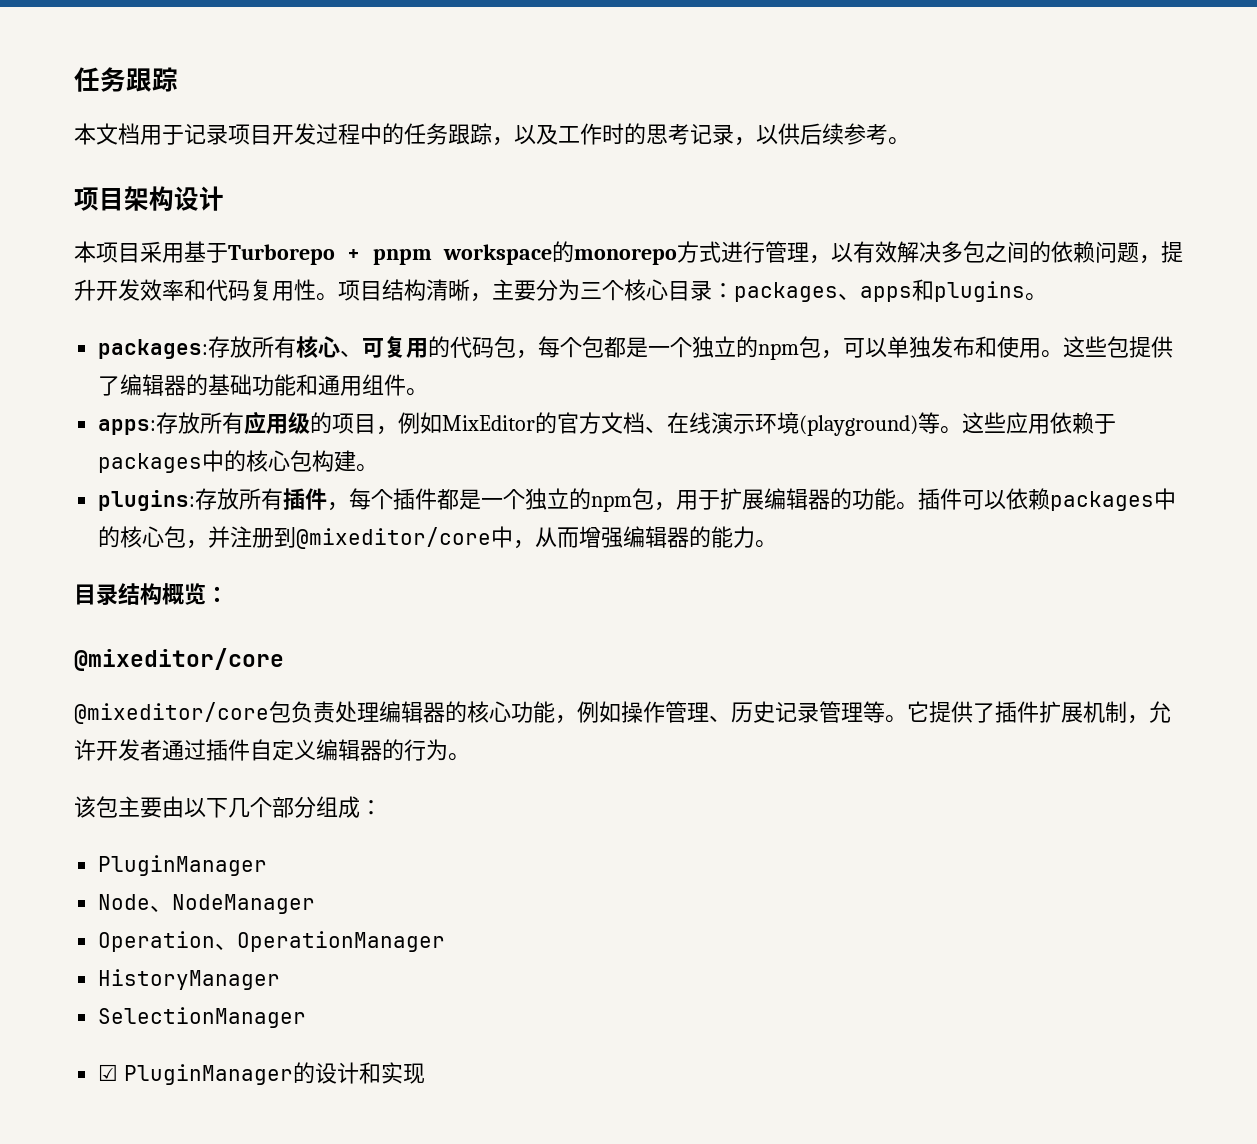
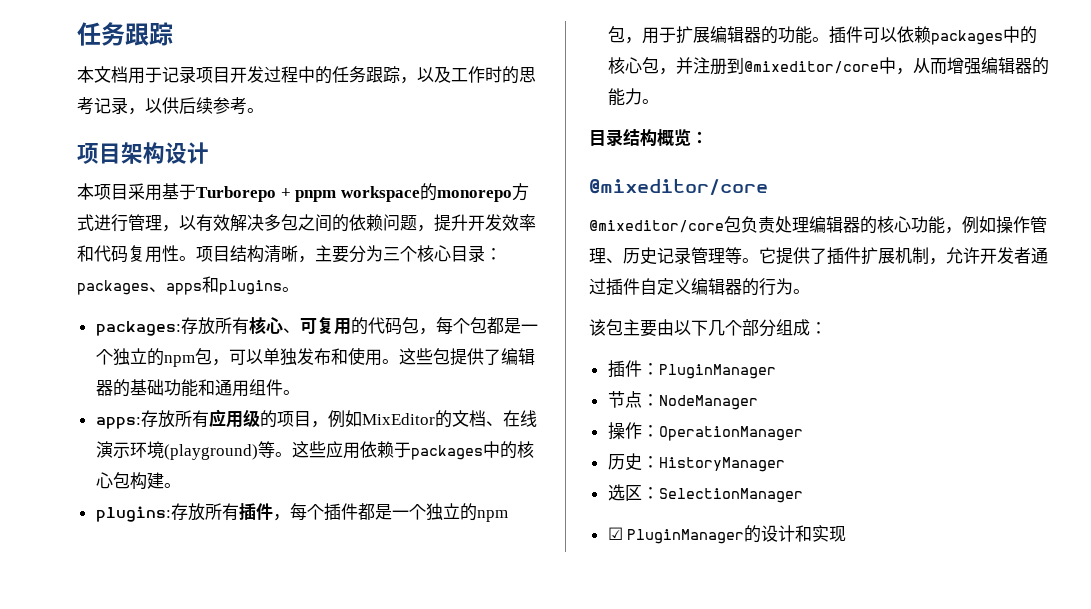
[557,412,602,434] 官方 -> (452, 419) none
(382, 807) none -> [607,360,659,378] 插件：
[98,894,173,912] Node、 -> [607,391,659,408] 节点：
[98,931,238,952] Operation、 -> [607,422,659,440] 操作：
(446, 941) none -> [607,453,659,471] 历史：
(281, 979) none -> [607,484,659,501] 选区：

